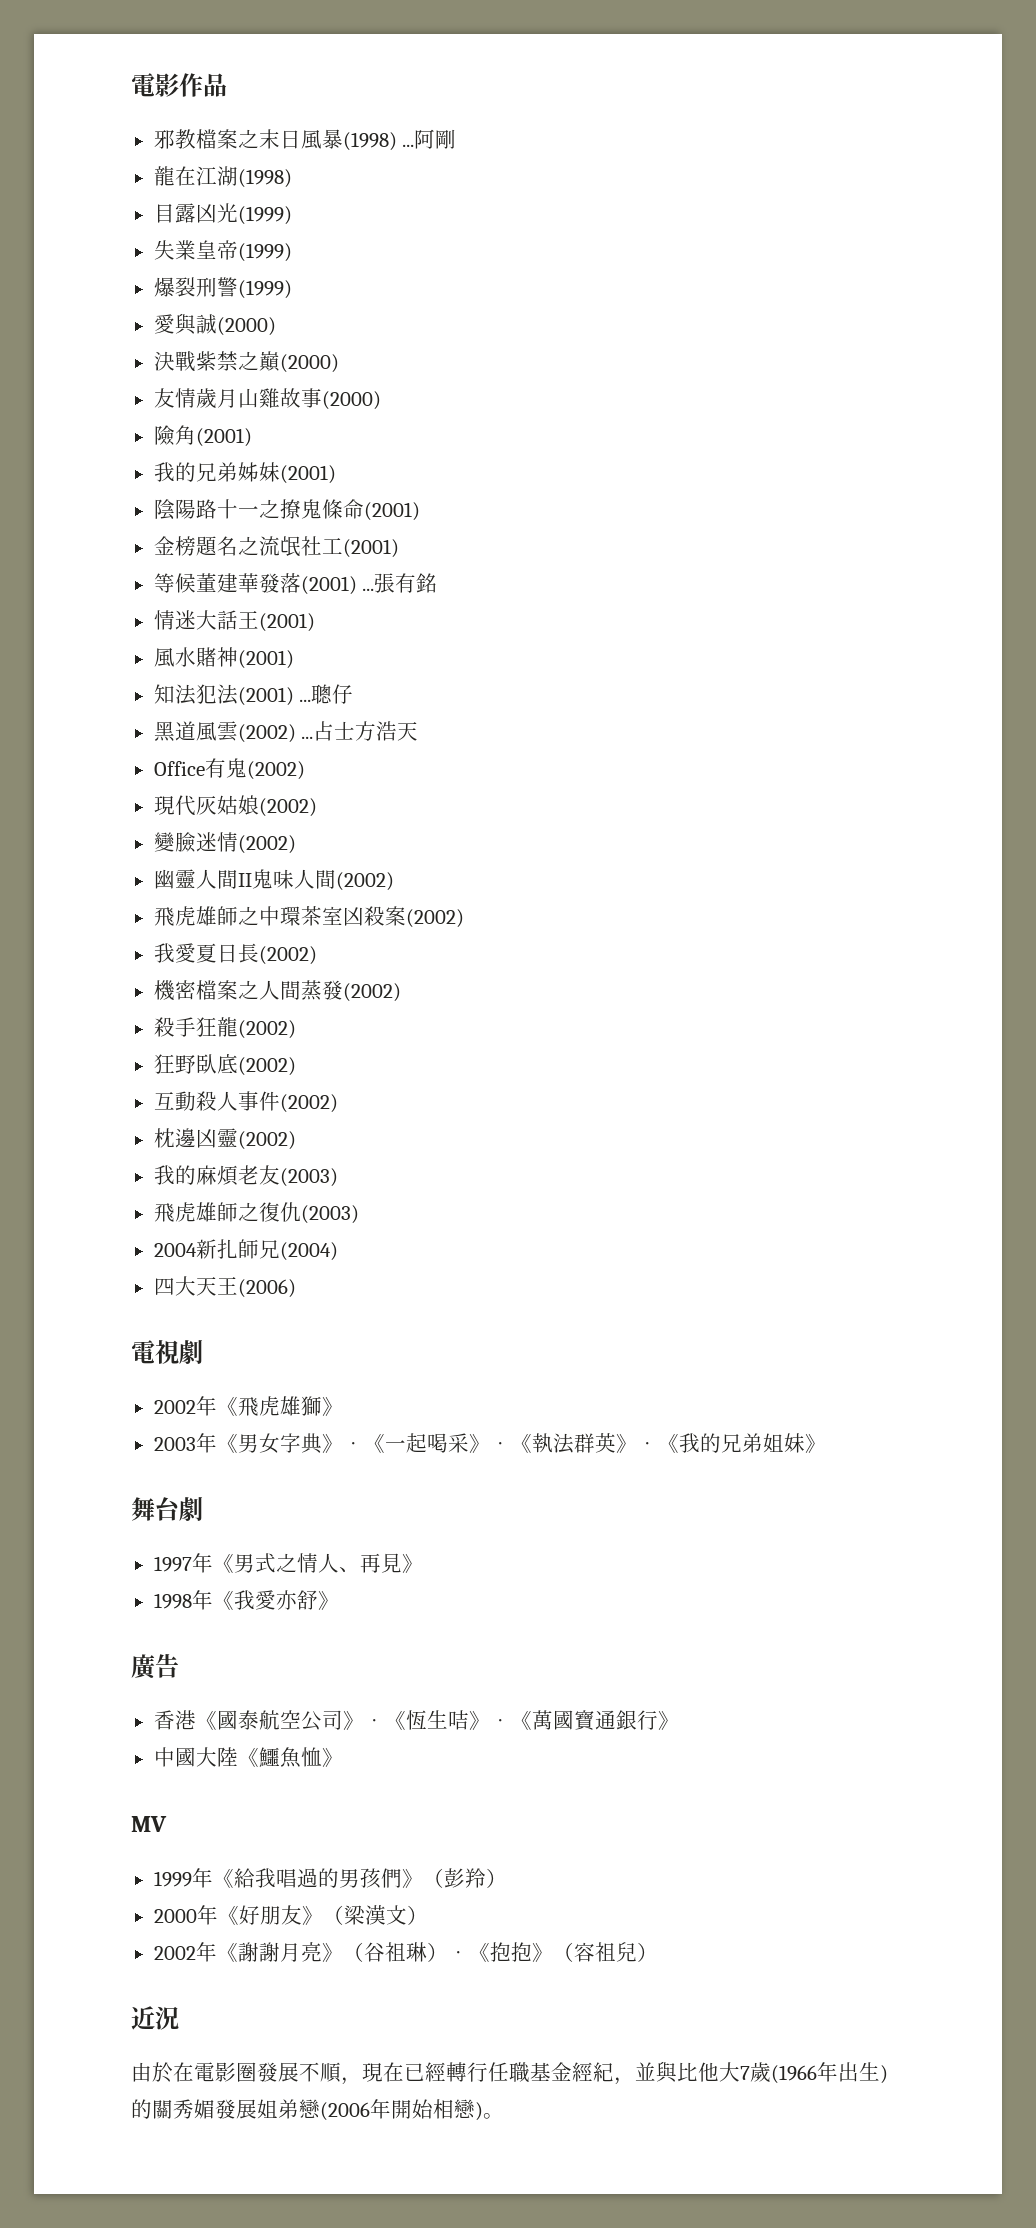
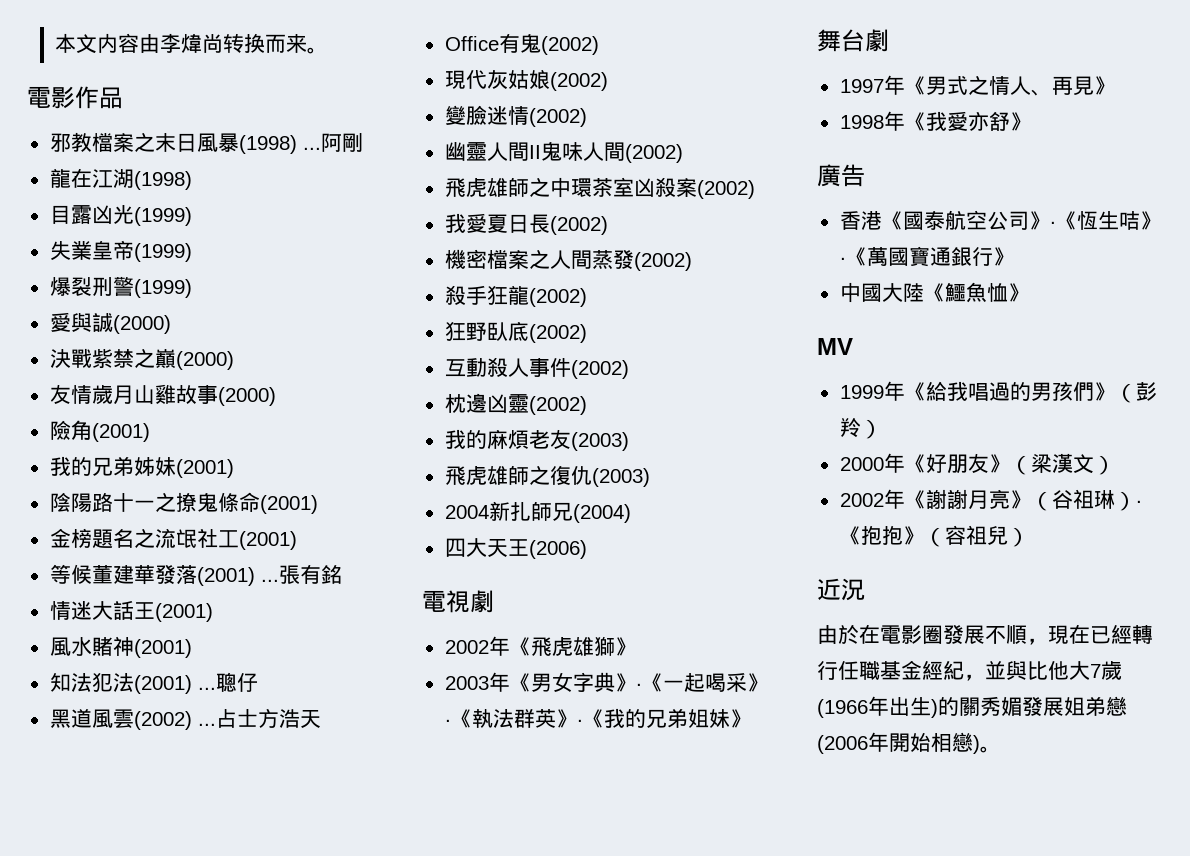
(131, 85) none -> [54,33,328,54] 本文内容由李煒尚转换而来。 //

